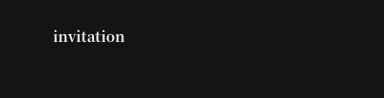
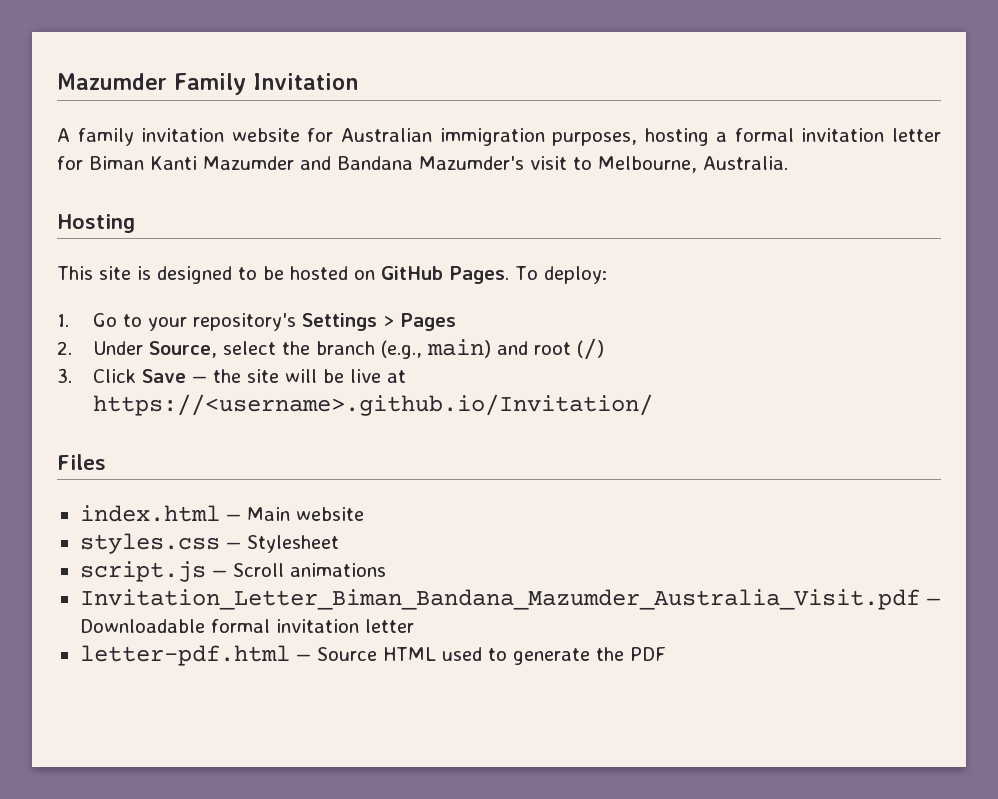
[53,30,125,42] invitation -> [57,73,358,95] [57,128,942,146] [57,156,788,173] [57,214,135,233] [57,266,607,284] [57,313,457,331] [57,338,605,360] [57,368,407,383] [93,394,654,416] [57,454,106,470] [79,505,364,522] [79,533,339,554] [79,561,386,582] [79,589,941,610] [79,619,414,633] [79,645,666,666] Mazumder Family Invitation // A family invitation website for Australian immigration purposes, hosting a formal invitation letter for Biman Kanti Mazumder and Bandana Mazumder's visit to Melbourne, Australia. // Hosting // This site is designed to be hosted on GitHub Pages. To deploy: // 1. Go to your repository's Settings > Pages // 2. Under Source, select the branch (e.g., main) and root (/) // 3. Click Save — the site will be live at https://<username>.github.io/Invitation/ // Files // index.html — Main website // styles.css — Stylesheet // script.js — Scroll animations // Invitation_Letter_Biman_Bandana_Mazumder_Australia_Visit.pdf — Downloadable formal invitation letter // letter-pdf.html — Source HTML used to generate the PDF

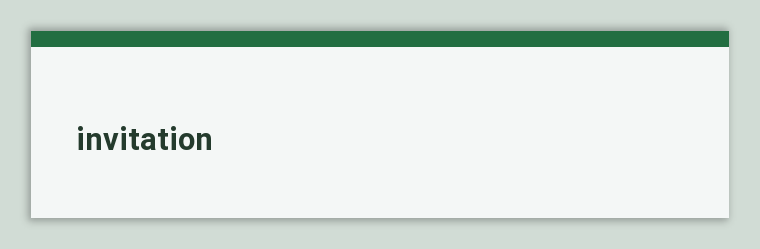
[57,73,358,95] [57,128,942,146] [57,156,788,173] [57,214,135,233] [57,266,607,284] [57,313,457,331] [57,338,605,360] [57,368,407,383] [93,394,654,416] [57,454,106,470] [79,505,364,522] [79,533,339,554] [79,561,386,582] [79,589,941,610] [79,619,414,633] [79,645,666,666] Mazumder Family Invitation // A family invitation website for Australian immigration purposes, hosting a formal invitation letter for Biman Kanti Mazumder and Bandana Mazumder's visit to Melbourne, Australia. // Hosting // This site is designed to be hosted on GitHub Pages. To deploy: // 1. Go to your repository's Settings > Pages // 2. Under Source, select the branch (e.g., main) and root (/) // 3. Click Save — the site will be live at https://<username>.github.io/Invitation/ // Files // index.html — Main website // styles.css — Stylesheet // script.js — Scroll animations // Invitation_Letter_Biman_Bandana_Mazumder_Australia_Visit.pdf — Downloadable formal invitation letter // letter-pdf.html — Source HTML used to generate the PDF -> [76,126,213,150] invitation

